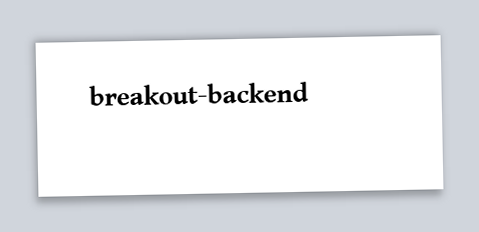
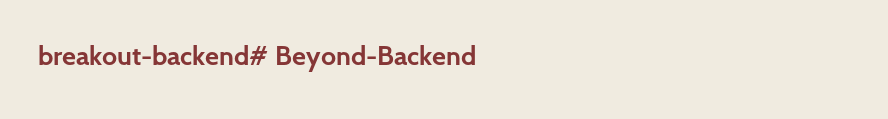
[89,81,309,106] breakout-backend -> [38,45,477,72] breakout-backend# Beyond-Backend

